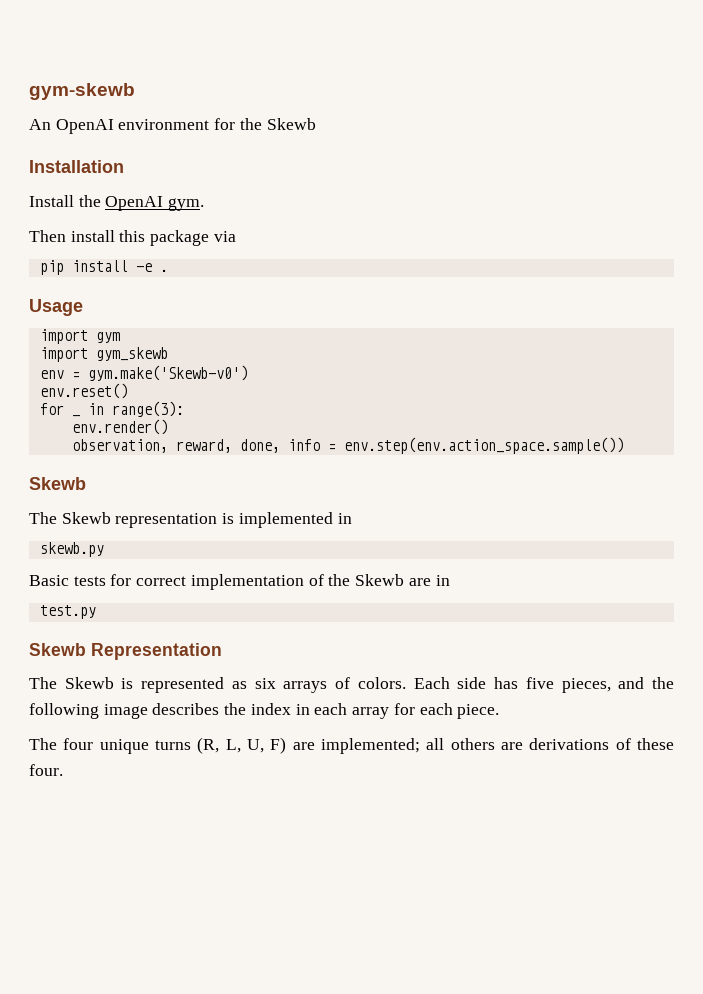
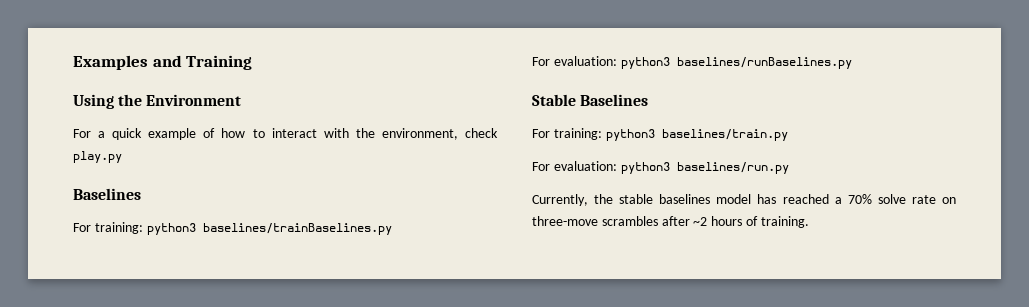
[29,83,135,100] [29,118,316,134] [29,160,124,173] [29,195,205,211] [29,230,236,246] [39,260,168,275] [29,299,83,316] [39,329,120,344] [39,347,168,362] [39,365,248,381] [39,383,128,399] [39,403,64,415] [71,415,80,417] [87,401,184,417] [71,419,168,435] [71,437,624,454] [29,477,86,490] [29,512,352,528] [39,542,104,557] [29,574,450,590] [39,605,96,619] [29,643,222,660] [29,677,675,693] [29,703,500,719] [29,737,674,754] [29,764,63,776] gym-skewb // An OpenAI environment for the Skewb // Installation // Install the OpenAI gym. // Then install this package via // pip install -e . // Usage // import gym // import gym_skewb // env = gym.make('Skewb-v0') // env.reset() // for _ in range(3): // env.render() // observation, reward, done, info = env.step(env.action_space.sample()) // Skewb // The Skewb representation is implemented in // skewb.py // Basic tests for correct implementation of the Skewb are in // test.py // Skewb Representation // The Skewb is represented as six arrays of colors. Each side has five pieces, and the following image describes the index in each array for each piece. // The four unique turns (R, L, U, F) are implemented; all others are derivations of these four. -> [73,55,253,70] [73,94,242,109] [73,128,498,140] [73,151,122,163] [73,188,141,200] [73,222,392,235] [532,56,852,69] [532,94,649,106] [532,128,788,141] [532,161,789,174] [532,194,956,206] [532,216,809,228] Examples and Training // Using the Environment // For a quick example of how to interact with the environment, check play.py // Baselines // For training: python3 baselines/trainBaselines.py // For evaluation: python3 baselines/runBaselines.py // Stable Baselines // For training: python3 baselines/train.py // For evaluation: python3 baselines/run.py // Currently, the stable baselines model has reached a 70% solve rate on three-move scrambles after ~2 hours of training.

